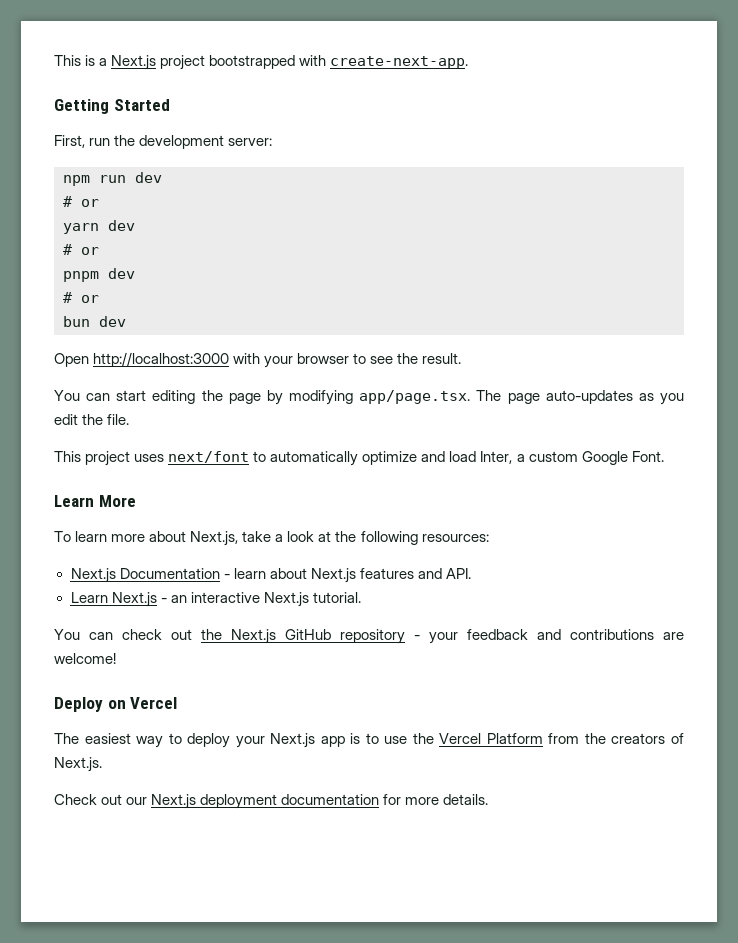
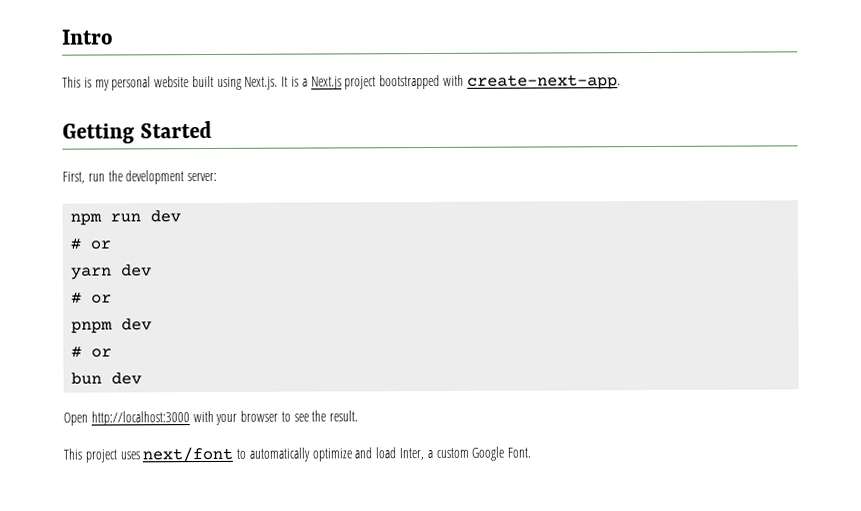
(54, 60) none -> [61,29,113,45] Intro //
(96, 60) none -> [94,75,300,91] my personal website built using Next.js. It is
[54,390,684,405] [54,414,130,425] // You can start editing the page by modifying app/page.tsx. The page auto-updates as you edit the file. -> (359, 416) none
[54,495,136,507] [54,531,489,546] [70,568,471,583] [70,592,361,607] [54,629,684,644] [54,653,116,664] [54,697,178,712] [54,733,684,748] [54,757,102,772] [54,794,489,809] // Learn More // To learn more about Next.js, take a look at the following resources: // Next.js Documentation - learn about Next.js features and API. // Learn Next.js - an interactive Next.js tutorial. // You can check out the Next.js GitHub repository - your feedback and contributions are welcome! // Deploy on Vercel // The easiest way to deploy your Next.js app is to use the Vercel Platform from the creators of Next.js. // Check out our Next.js deployment documentation for more details. -> (532, 452) none

